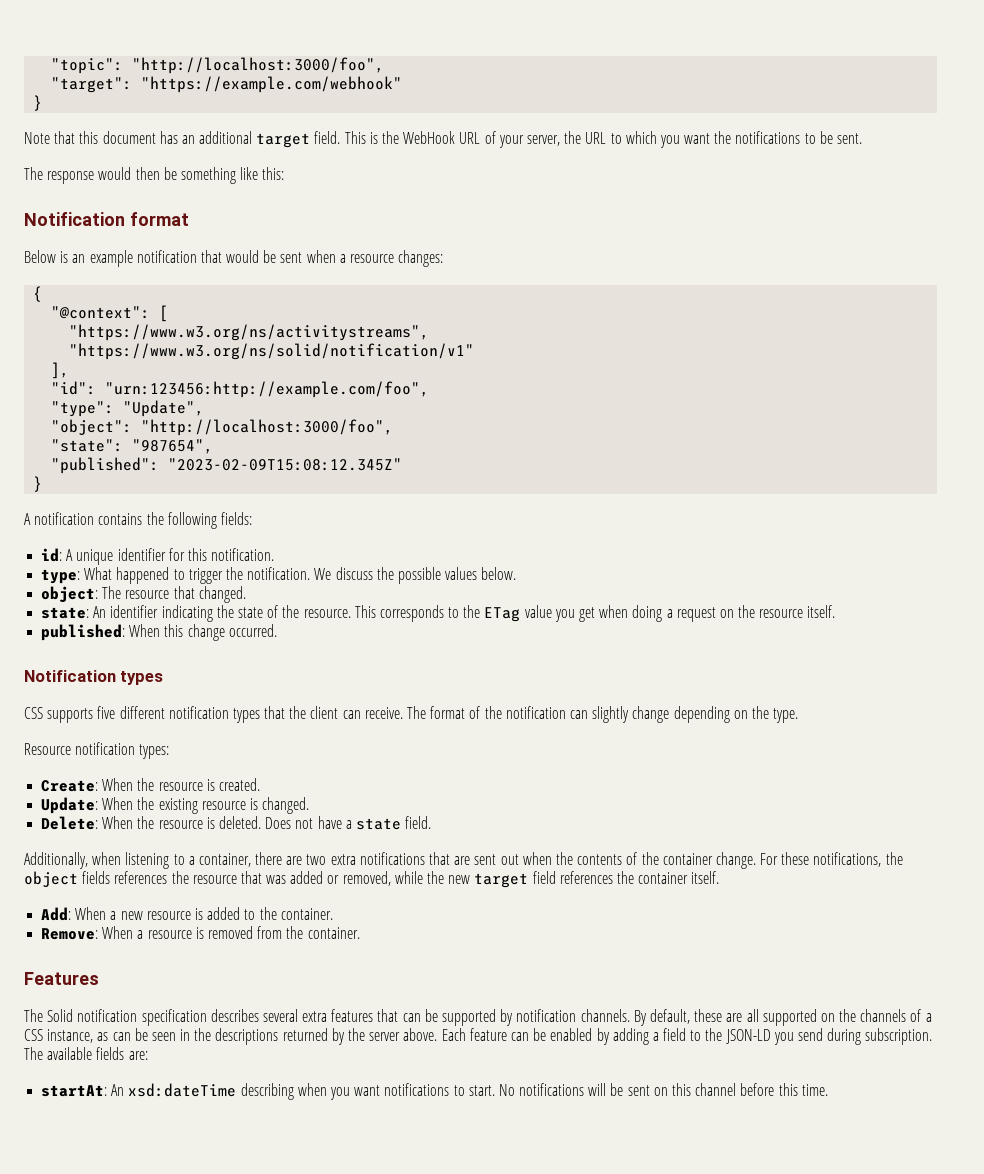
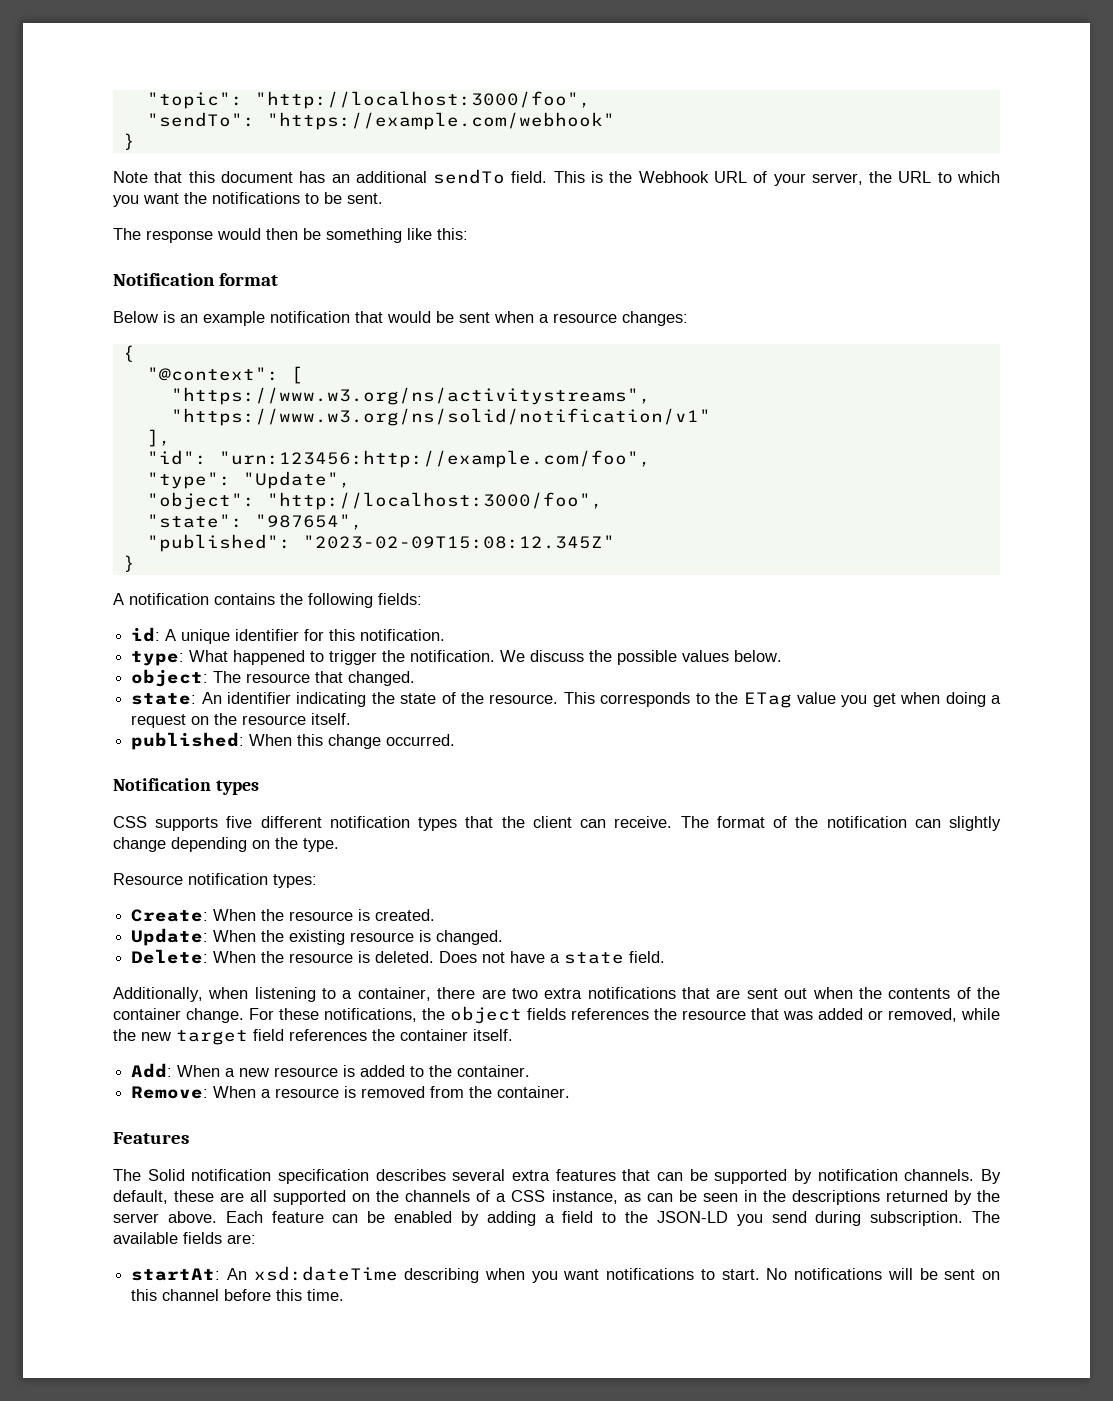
[51,77,133,93] "target": -> [146,112,255,127] "sendTo":
[256,133,311,148] target -> [433,169,506,184] sendTo
[403,131,456,144] WebHook -> [638,171,709,183] Webhook

